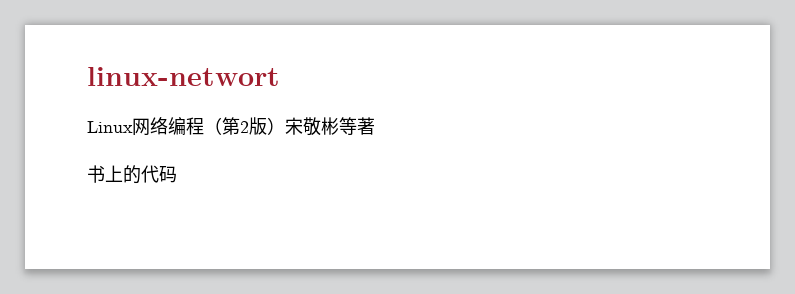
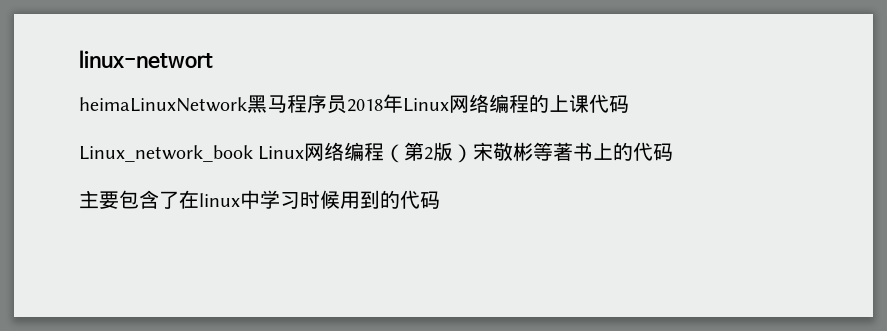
(280, 76) none -> [79,94,629,114] [79,145,253,162] heimaLinuxNetwork黑马程序员2018年Linux网络编程的上课代码 // Linux_network_book
(375, 126) // -> (574, 151) none
(177, 174) none -> [79,190,440,209] // 主要包含了在linux中学习时候用到的代码

